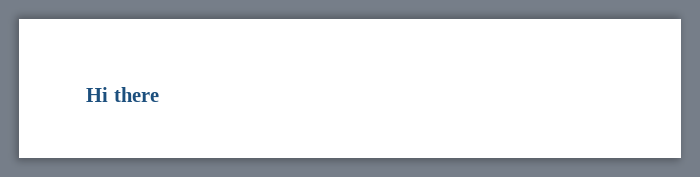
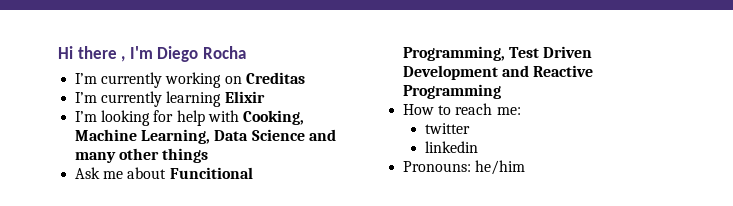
(159, 94) none -> [121,46,246,62] [75,72,305,88] [75,91,265,107] [75,110,304,126] [75,129,336,144] [75,148,209,163] [75,167,253,179] [403,46,593,61] [403,65,594,80] [403,84,502,99] [403,103,521,115] [424,123,470,134] [424,141,478,153] [403,160,526,175] , I'm Diego Rocha // I’m currently working on Creditas // I’m currently learning Elixir // I’m looking for help with Cooking, Machine Learning, Data Science and many other things // Ask me about Funcitional Programming, Test Driven Development and Reactive Programming // How to reach me: // twitter // linkedin // Pronouns: he/him

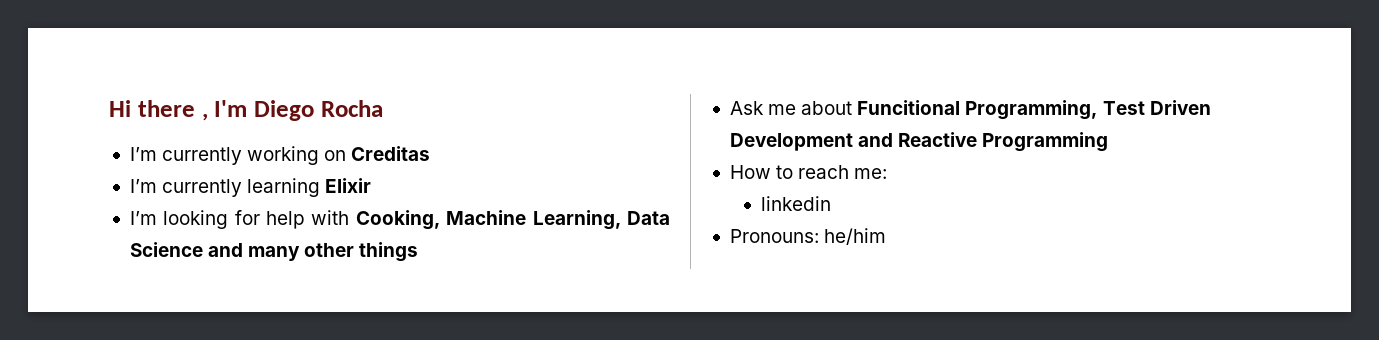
[424,123,470,134] // twitter -> (888, 173) none

